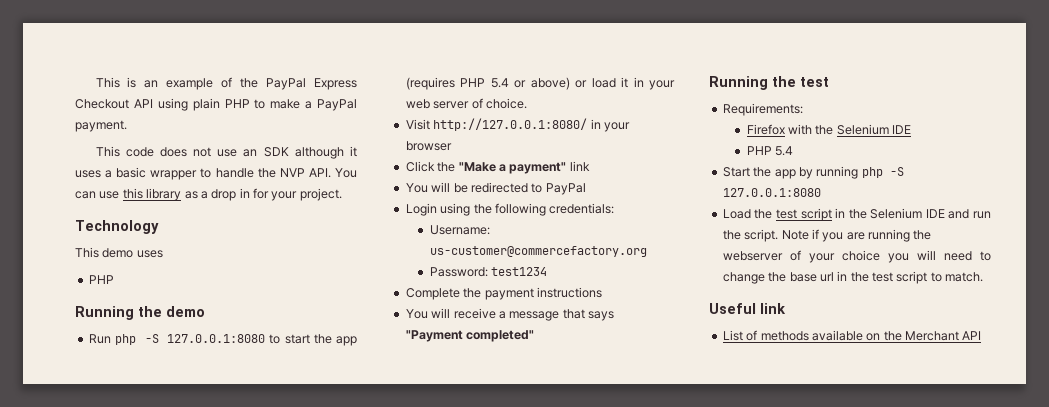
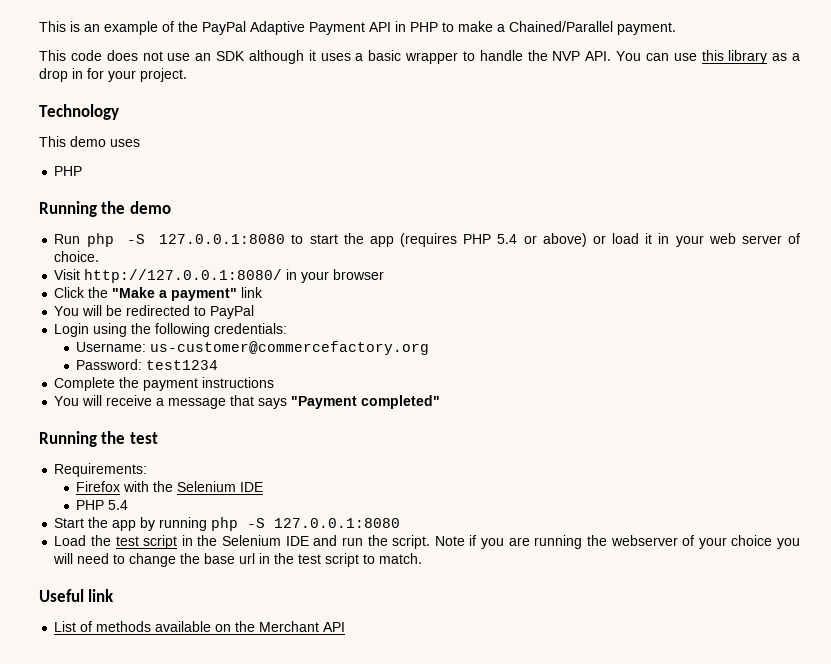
[313,78,357,90] [75,98,220,111] Express Checkout API using plain -> [250,21,406,35] Adaptive Payment API in
[317,99,357,111] PayPal -> [509,21,613,32] Chained/Parallel

